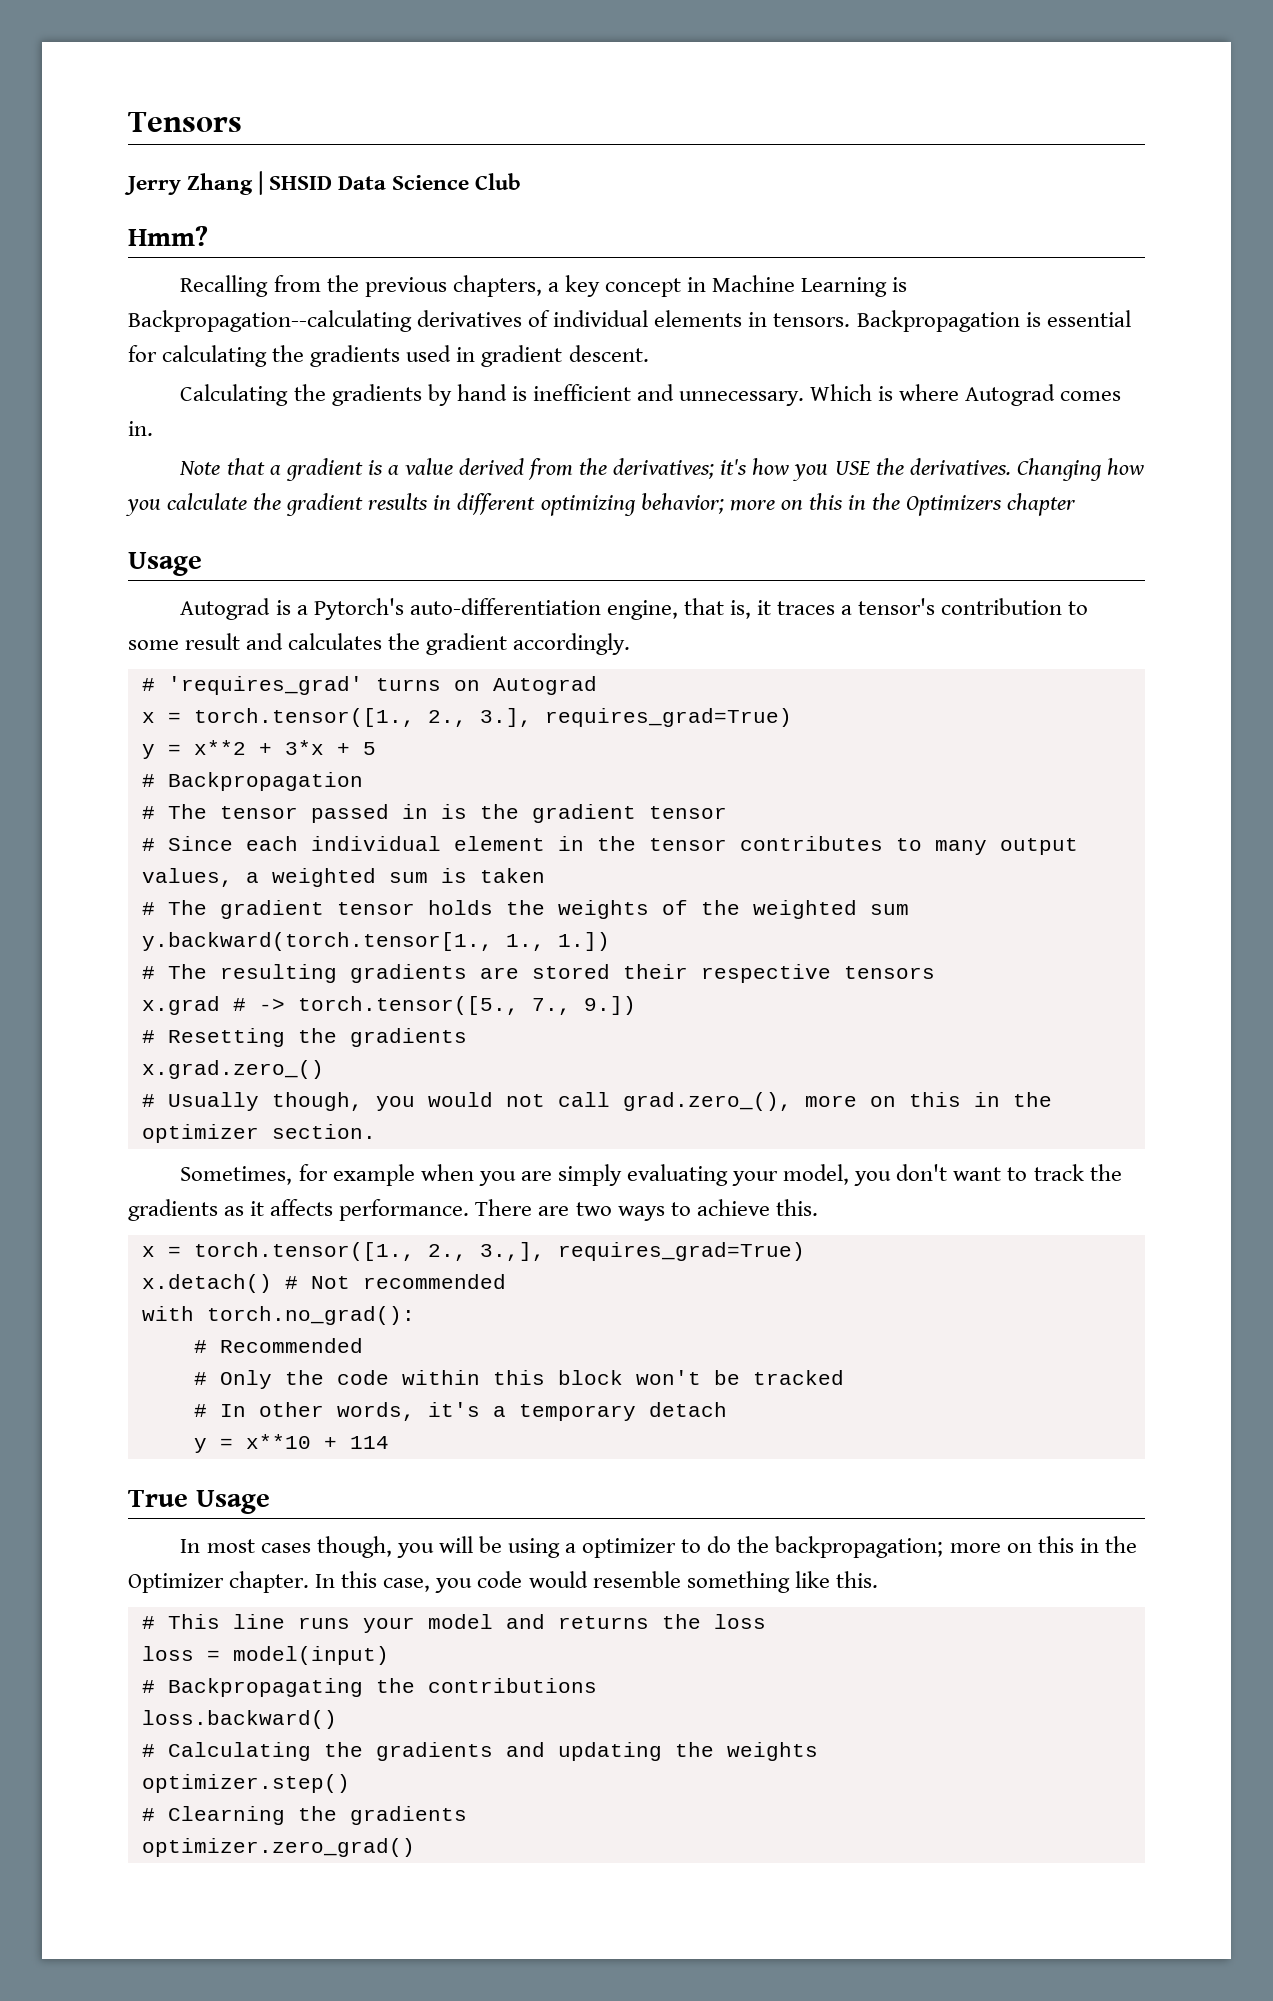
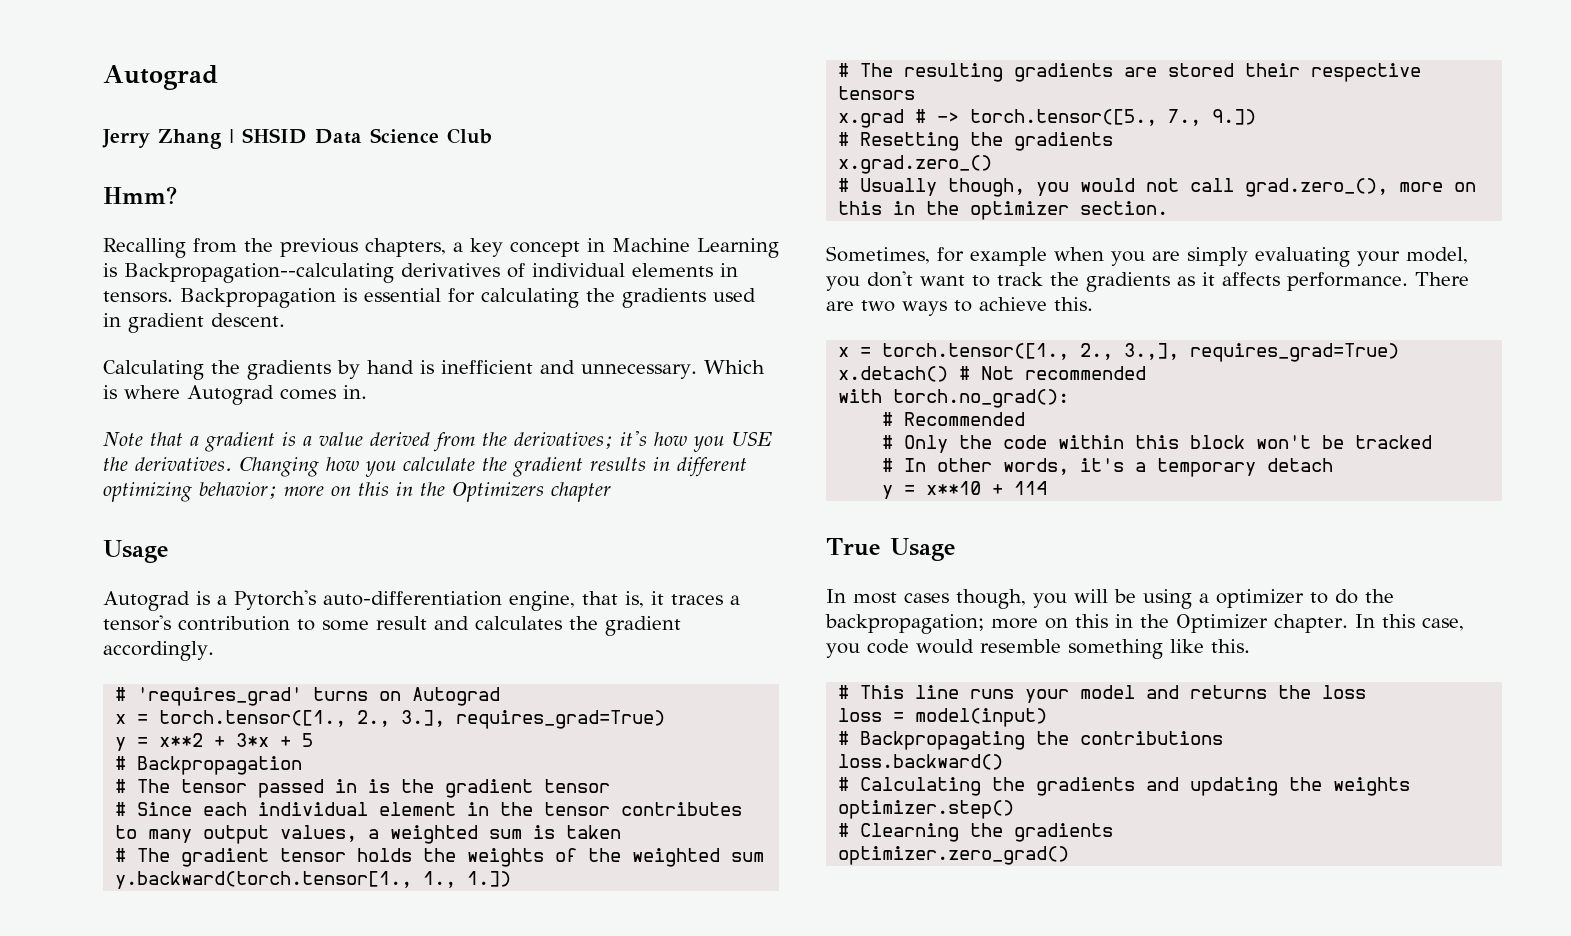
[128,112,242,132] Tensors -> [103,65,218,90] Autograd

